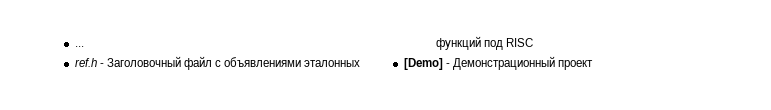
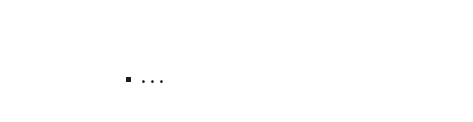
[74,56,361,70] [435,36,533,50] [403,56,593,70] // ref.h - Заголовочный файл с объявлениями эталонных функций под RISC // [Demo] - Демонстрационный проект -> (167, 81) none

